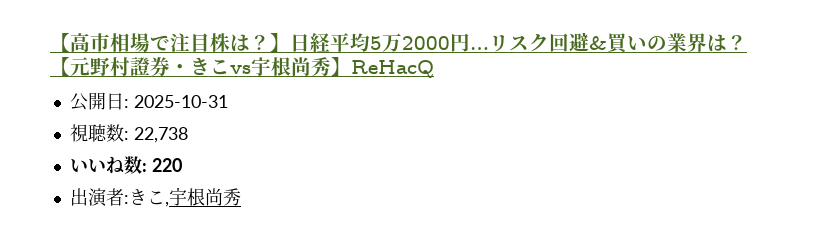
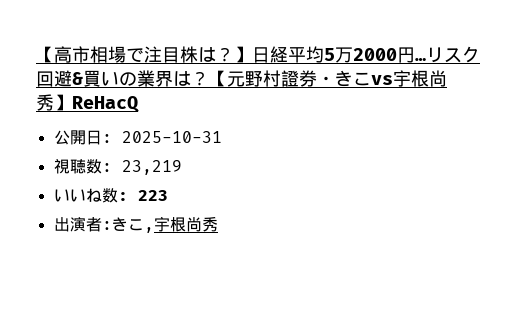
[133,127,188,143] 22,738 -> [121,160,182,175] 23,219
[151,158,182,172] 220 -> [137,190,168,201] 223

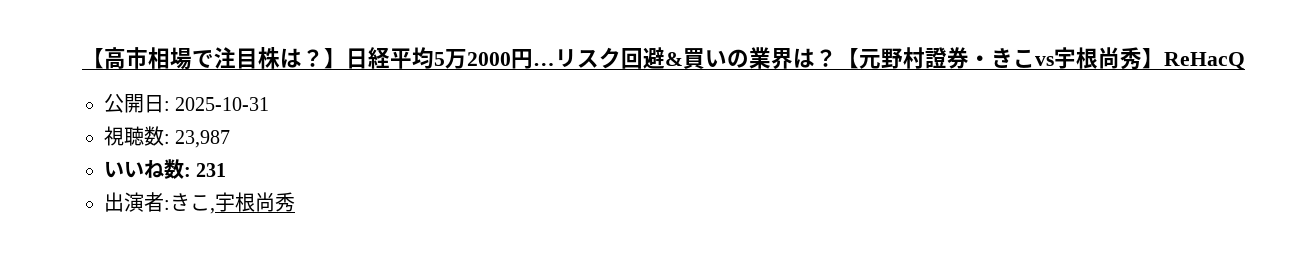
[121,160,182,175] 23,219 -> [175,130,231,148] 23,987
[137,190,168,201] 223 -> [196,163,227,177] 231

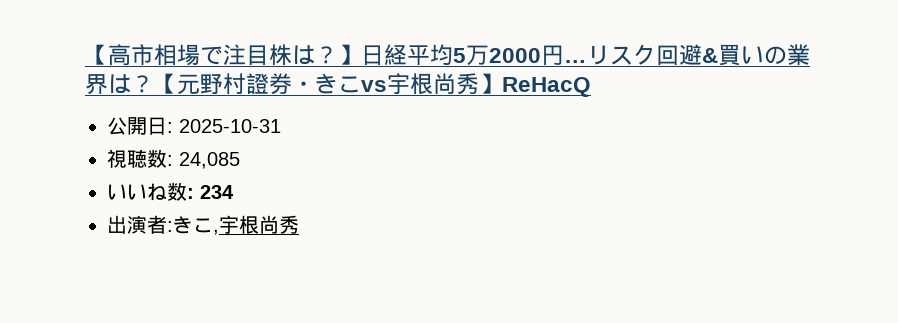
[175,130,231,148] 23,987 -> [179,152,240,169] 24,085
[196,163,227,177] 231 -> [200,185,234,199] 234

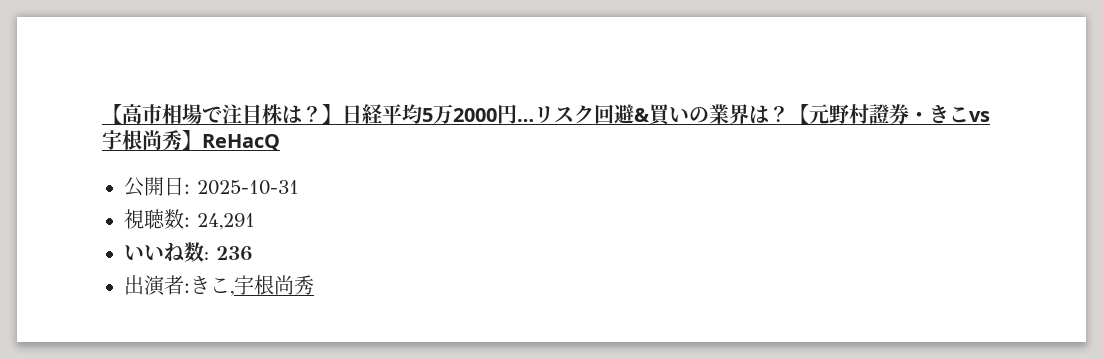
[179,152,240,169] 24,085 -> [197,213,255,230] 24,291
[200,185,234,199] 234 -> [216,246,253,261] 236

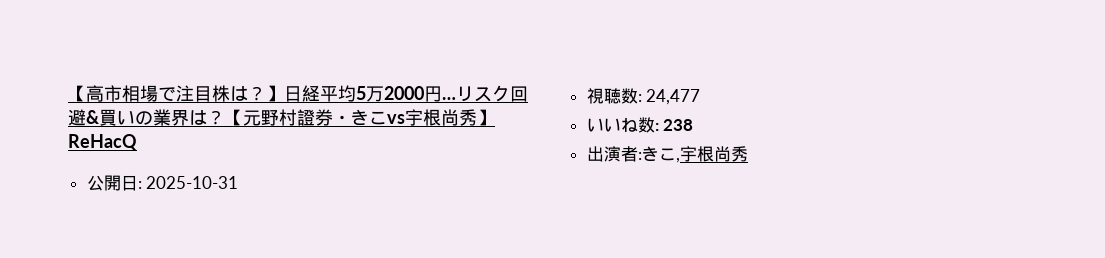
[197,213,255,230] 24,291 -> [646,89,701,105] 24,477
[216,246,253,261] 236 -> [663,119,694,131] 238

